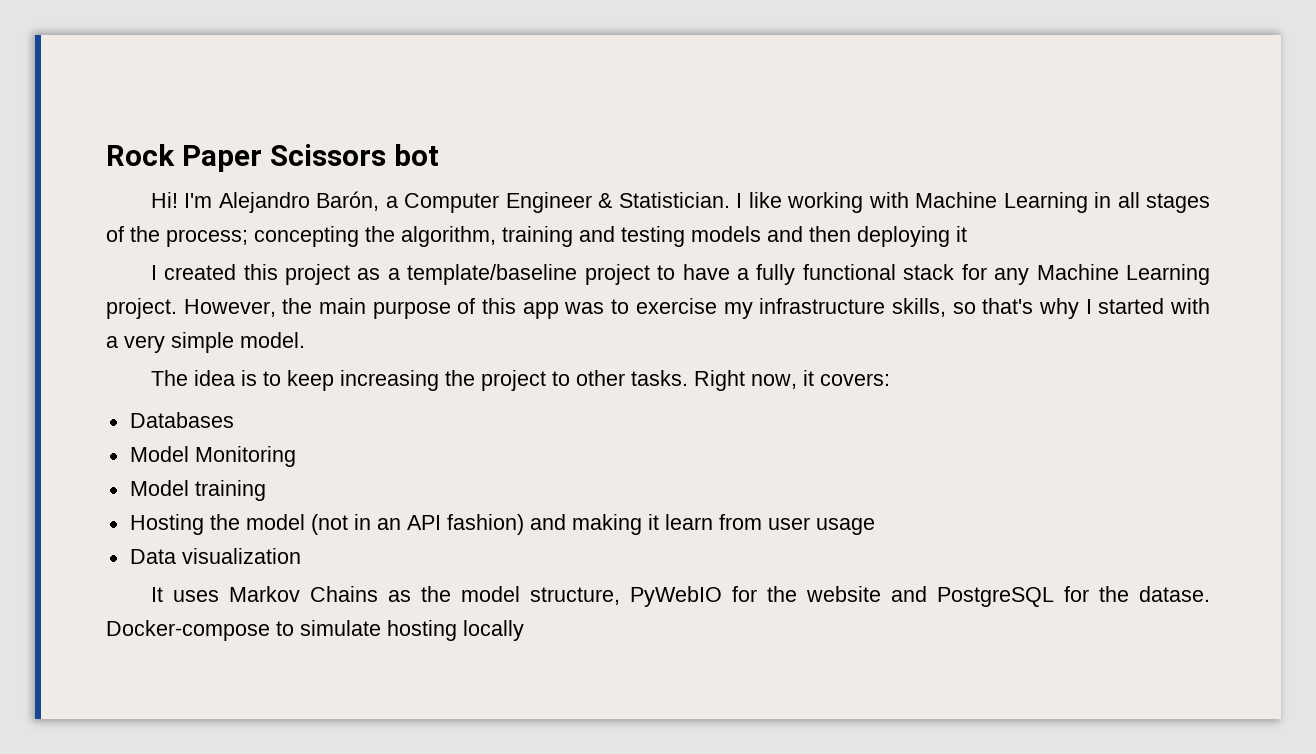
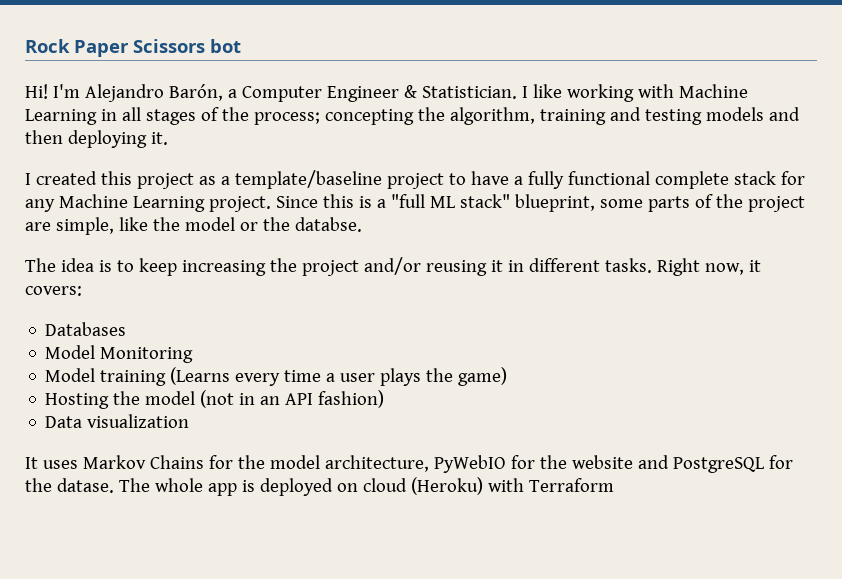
[956,226,967,242] it -> [150,132,168,145] it.
(896, 272) none -> [654,171,729,189] complete
[183,298,1211,319] [106,332,305,353] However, the main purpose of this app was to exercise my infrastructure skills, so that's why I started with a very simple model. -> [275,194,805,212] [25,217,362,235] Since this is a "full ML stack" blueprint, some parts of the project are simple, like the model or the databse.
[551,370,625,386] to other -> [363,257,600,276] and/or reusing it in different
(266, 490) none -> [170,367,508,386] (Learns every time a user plays the game)
[529,514,875,535] and making it learn from user usage -> (385, 399) none
[387,586,620,605] as the model structure, -> [208,455,429,472] for the model architecture,
[106,620,524,641] Docker-compose to simulate hosting locally -> [118,477,614,496] The whole app is deployed on cloud (Heroku) with Terraform

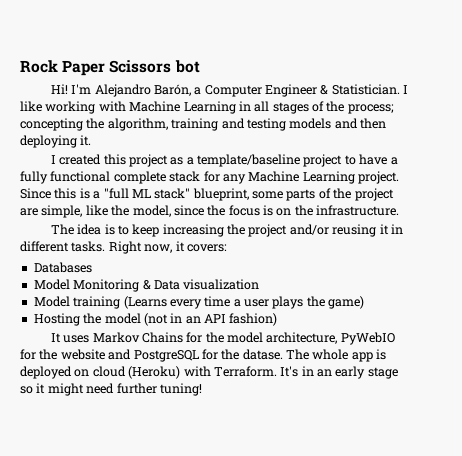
[184,217,362,232] model or the databse. -> [132,205,400,217] model, since the focus is on the infrastructure.
(194, 355) none -> [142,279,260,290] & Data visualization
[45,414,190,428] // Data visualization -> (278, 319) none
[528,478,614,492] Terraform -> [213,366,398,379] [20,383,202,396] Terraform. It's in an early stage so it might need further tuning!

